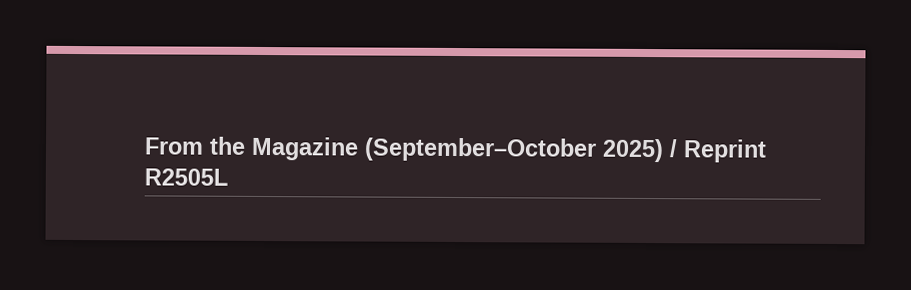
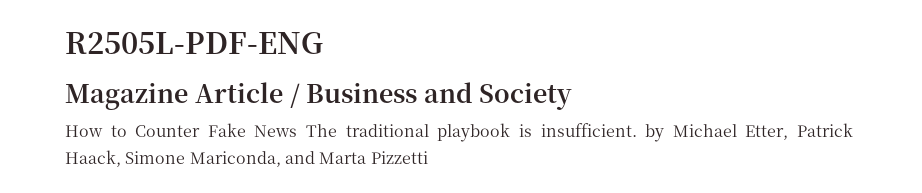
[144,136,767,163] [144,168,228,186] From the Magazine (September–October 2025) / Reprint R2505L -> [65,32,323,54] [65,82,572,110] [65,123,854,142] [65,150,428,167] R2505L-PDF-ENG // Magazine Article / Business and Society // How to Counter Fake News The traditional playbook is insufficient. by Michael Etter, Patrick Haack, Simone Mariconda, and Marta Pizzetti

